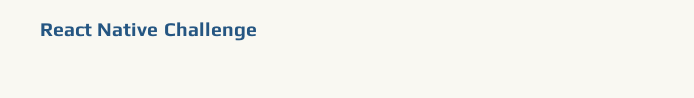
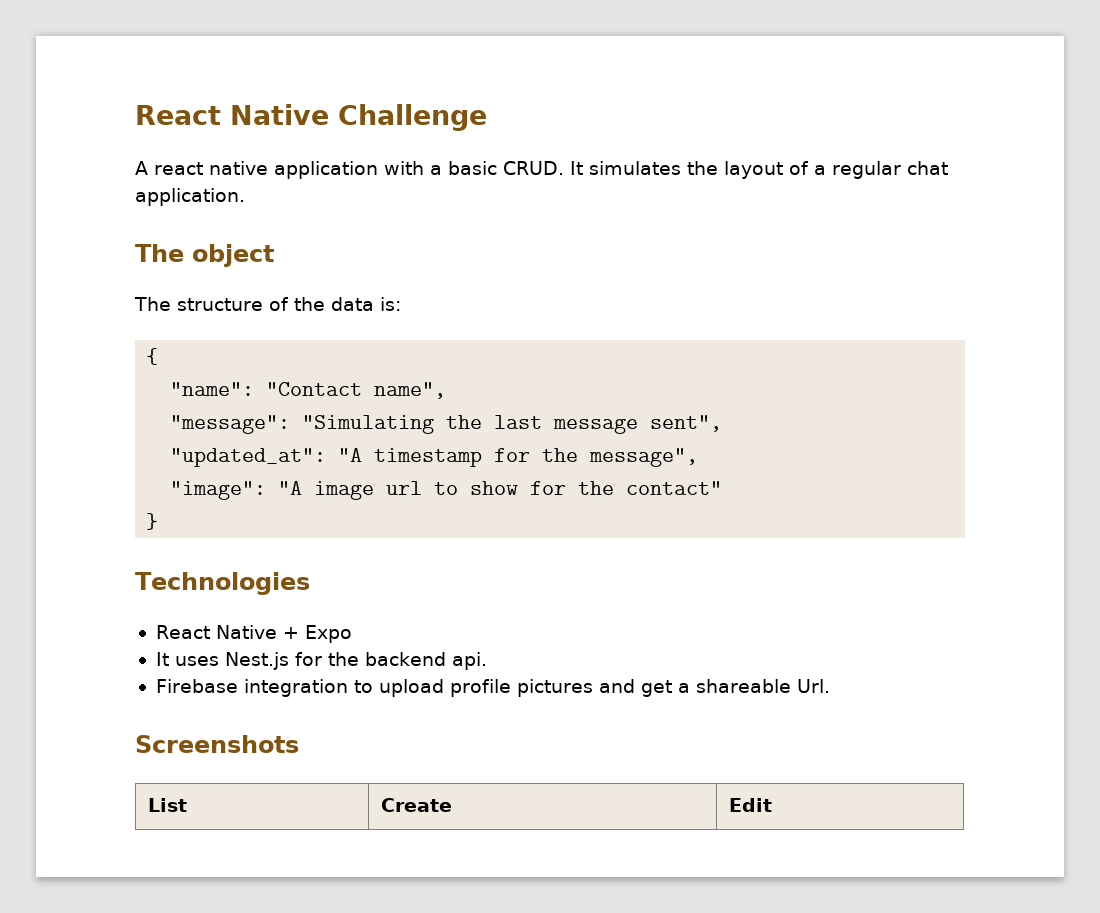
(257, 31) none -> [135,161,948,179] [135,188,245,206] [135,244,274,267] [134,297,401,311] [146,348,159,365] [170,382,447,399] [170,415,723,434] [170,448,699,467] [170,481,723,500] [146,513,159,530] [135,572,310,595] [155,625,352,643] [155,652,487,670] [155,679,830,697] [135,735,299,753] [147,798,187,812] [380,798,452,812] [728,798,772,812] // A react native application with a basic CRUD. It simulates the layout of a regular chat application. // The object // The structure of the data is: // { // "name": "Contact name", // "message": "Simulating the last message sent", // "updated_at": "A timestamp for the message", // "image": "A image url to show for the contact" // } // Technologies // React Native + Expo // It uses Nest.js for the backend api. // Firebase integration to upload profile pictures and get a shareable Url. // Screenshots // List | Create | Edit

